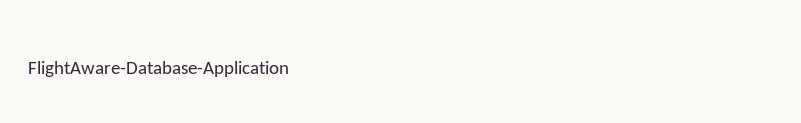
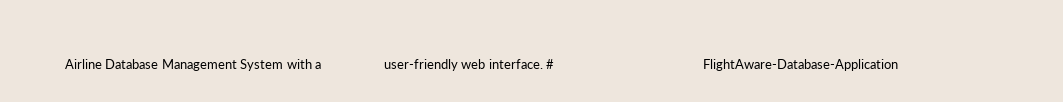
(28, 69) none -> [65,59,555,71] Airline Database Management System with a user-friendly web interface. #

